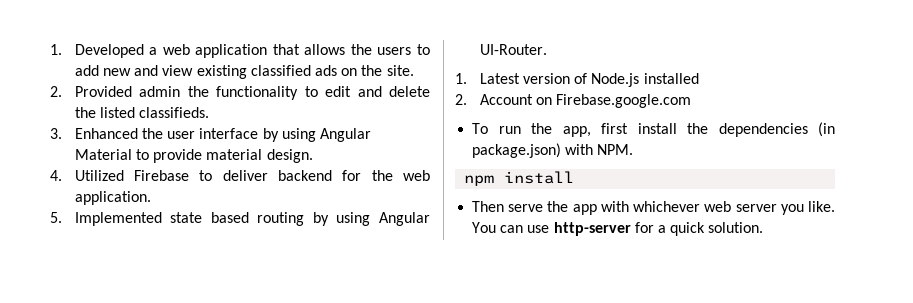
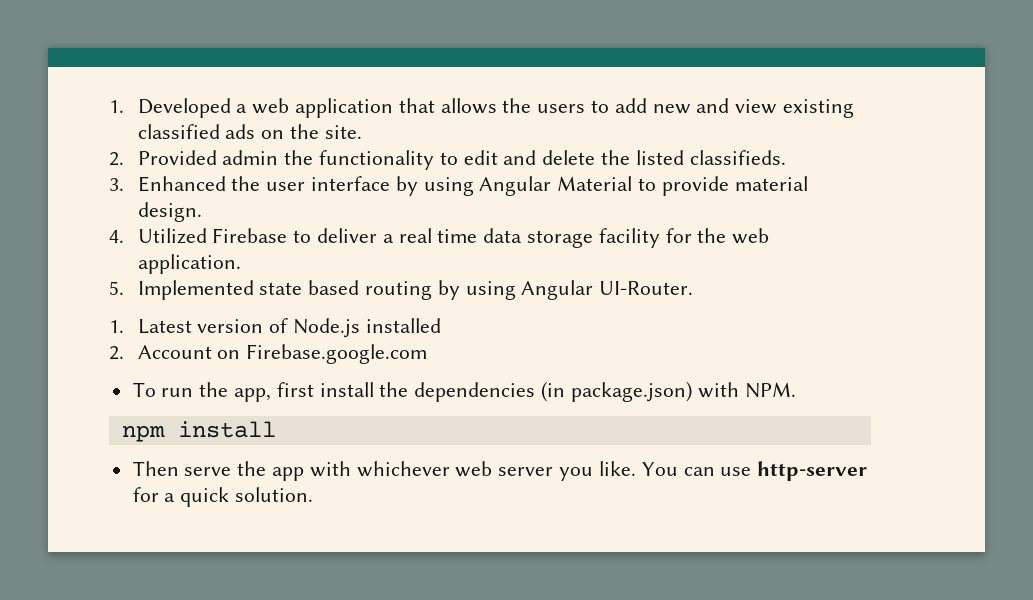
[278,170,333,181] backend -> [382,228,660,248] a real time data storage facility

